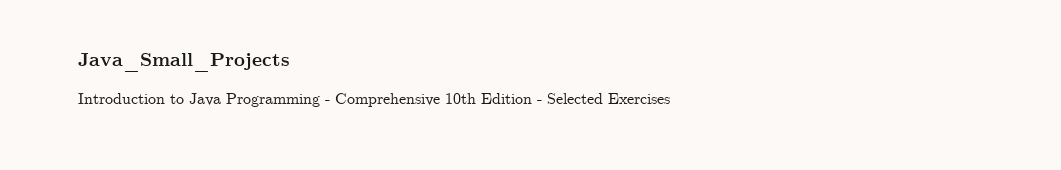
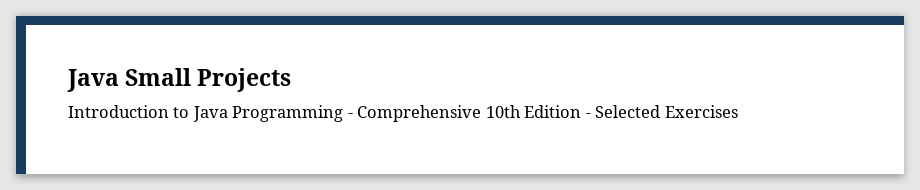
[78,53,290,72] Java_Small_Projects -> [67,68,292,92] Java Small Projects

